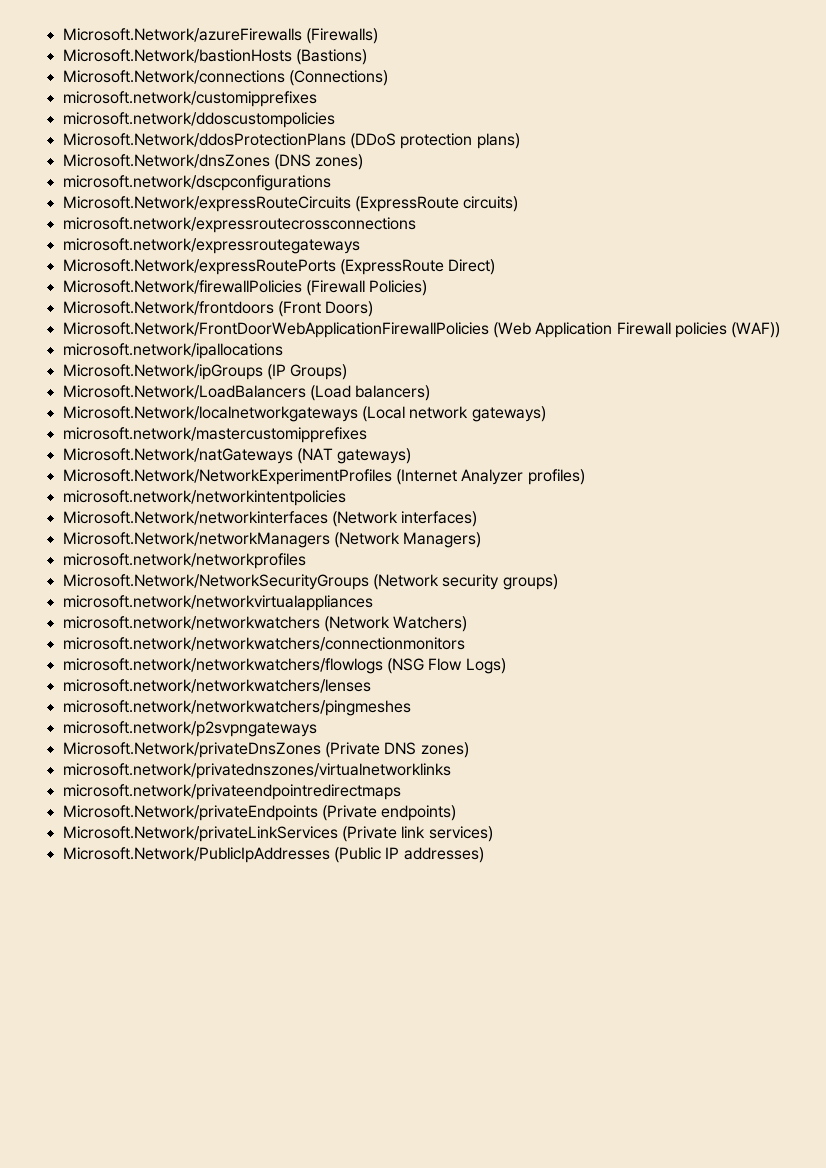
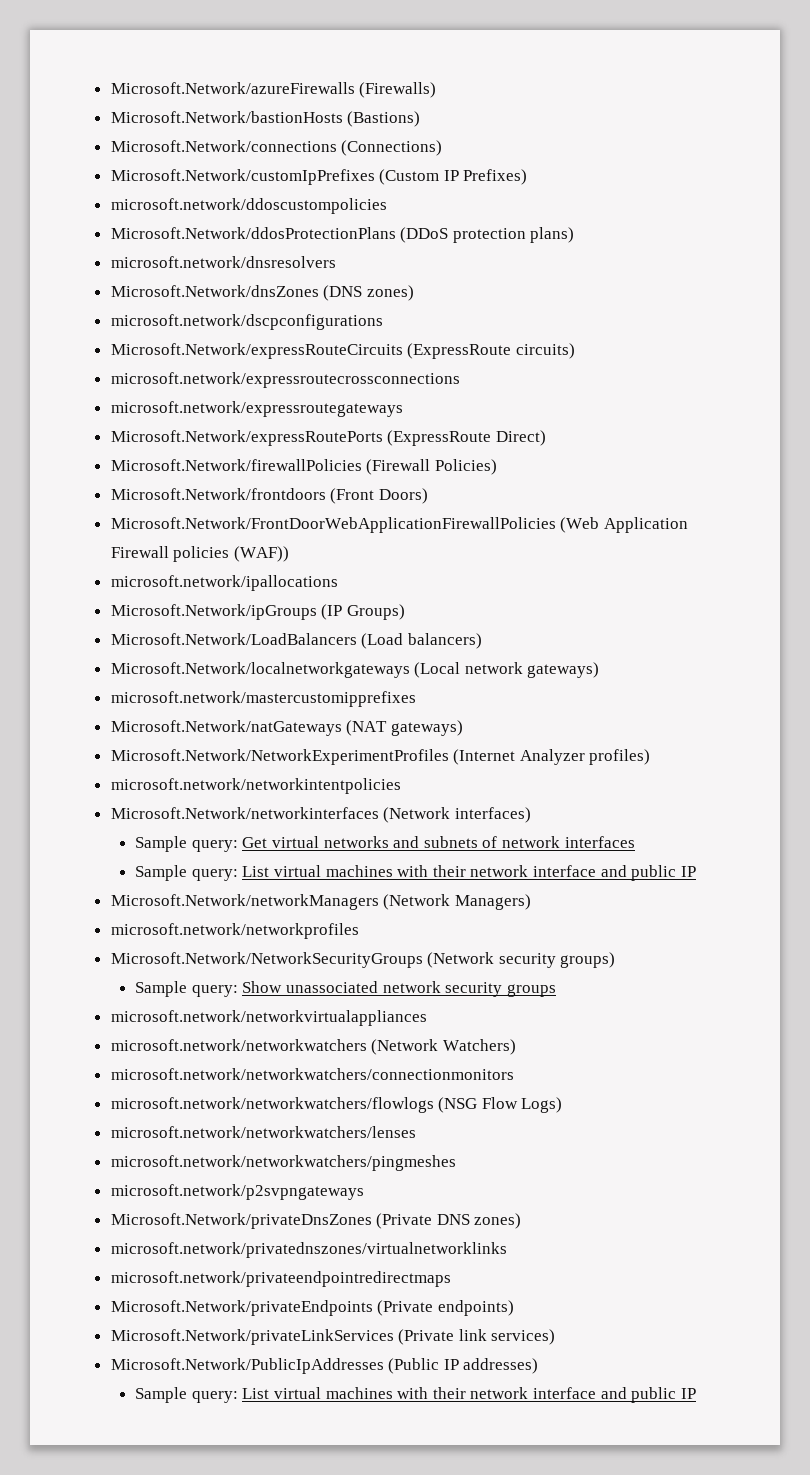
[62,91,317,107] microsoft.network/customipprefixes -> [110,169,528,185] Microsoft.Network/customIpPrefixes (Custom IP Prefixes)
(520, 141) none -> [110,256,336,268] // microsoft.network/dnsresolvers
(478, 519) none -> [135,836,635,852] [135,865,696,881] // Sample query: Get virtual networks and subnets of network interfaces // Sample query: List virtual machines with their network interface and public IP
(558, 582) none -> [135,981,556,997] // Sample query: Show unassociated network security groups
(484, 855) none -> [135,1387,696,1403] // Sample query: List virtual machines with their network interface and public IP

